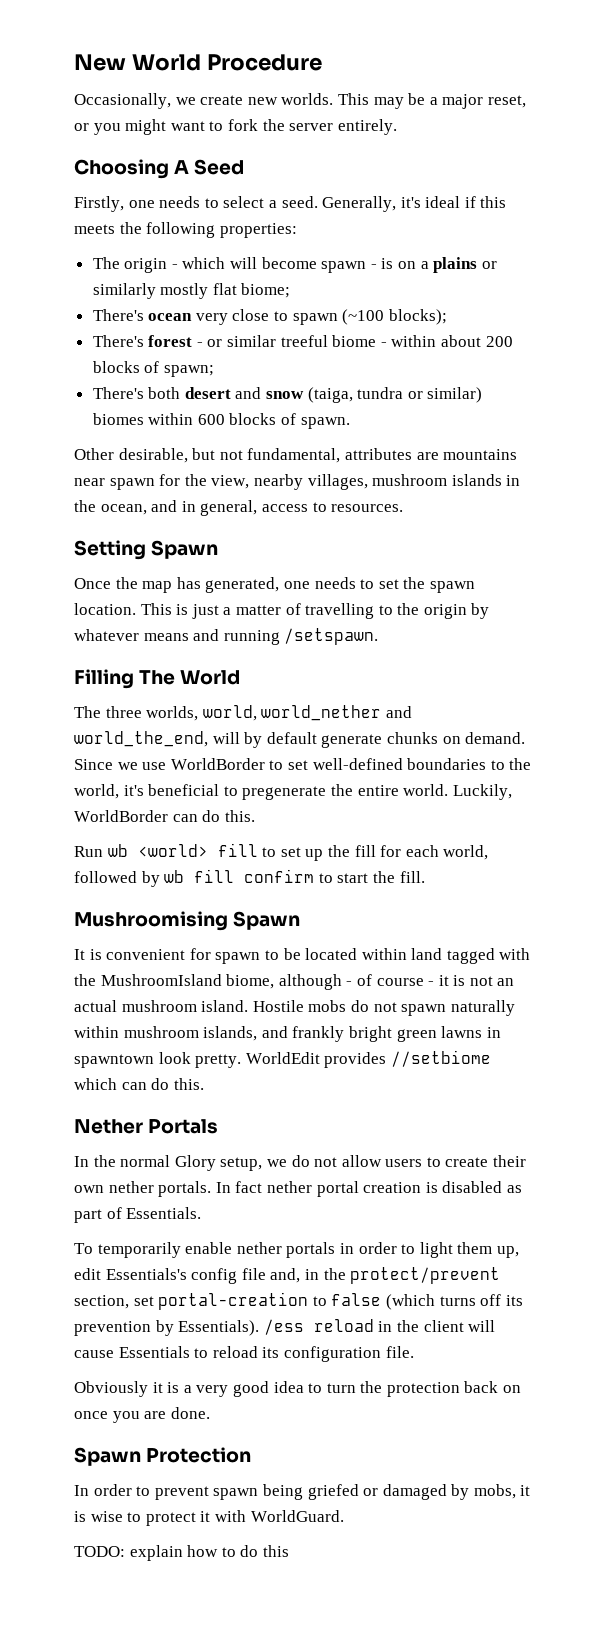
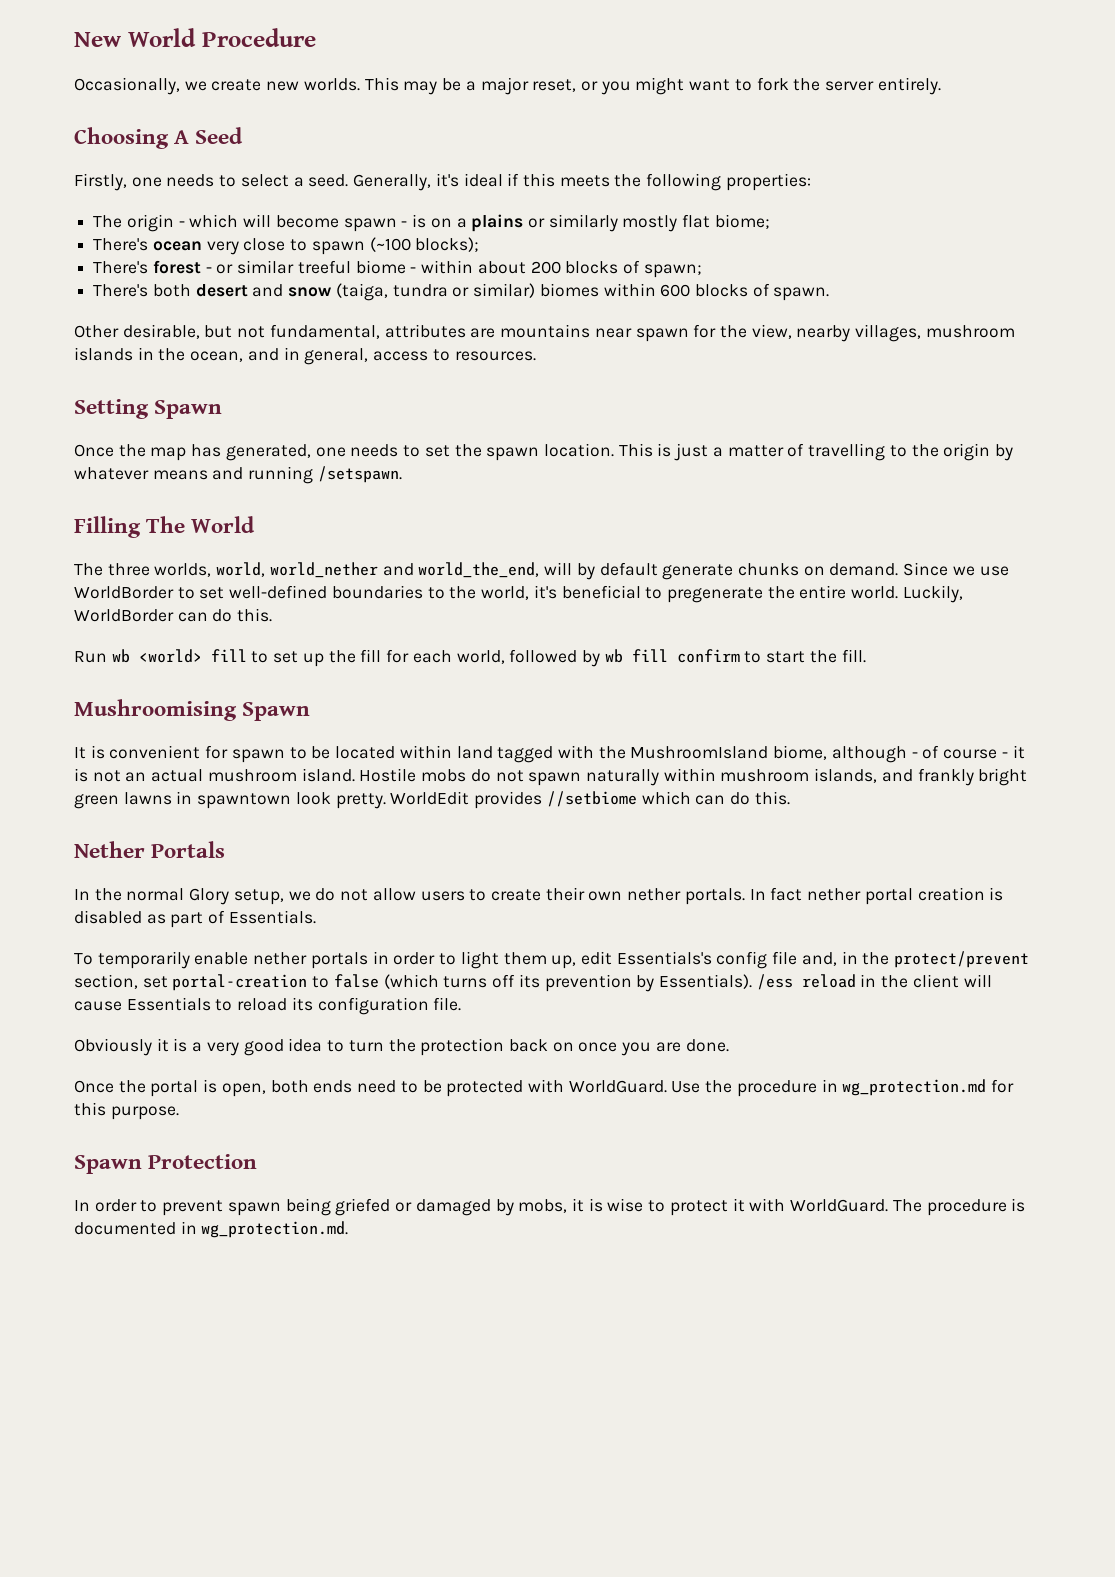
(210, 1413) none -> [74,1079,1015,1097] [74,1102,179,1120] // Once the portal is open, both ends need to be protected with WorldGuard. Use the procedure in wg_protection.md for this purpose.
[74,1545,289,1561] // TODO: explain how to do this -> [892,1198,1026,1216] [74,1221,349,1238] The procedure is documented in wg_protection.md.

